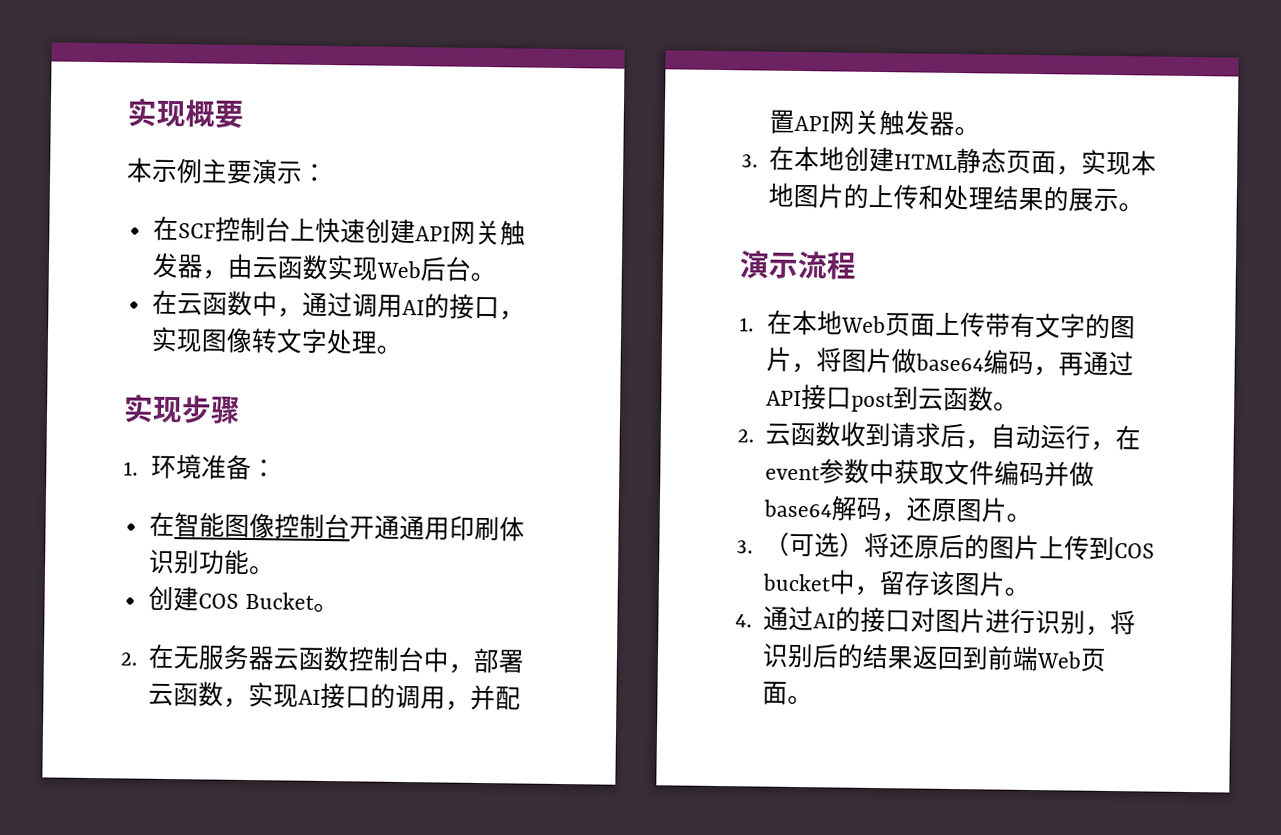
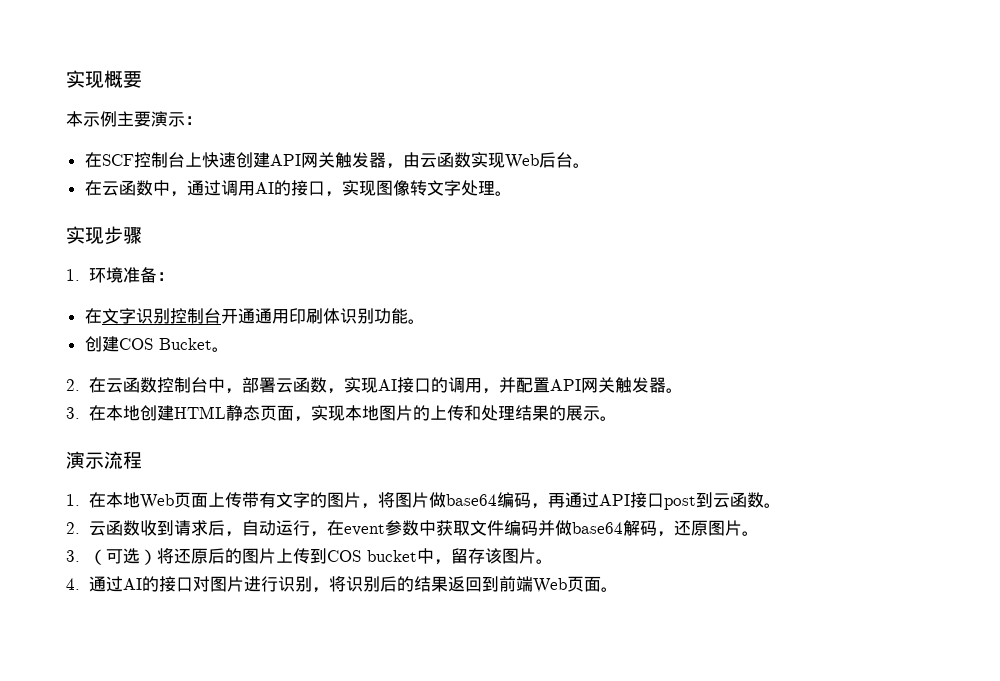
[173,512,275,539] 智能图像 -> [101,308,170,324] 文字识别
[173,644,276,671] 无服务器 -> (106, 385) none

